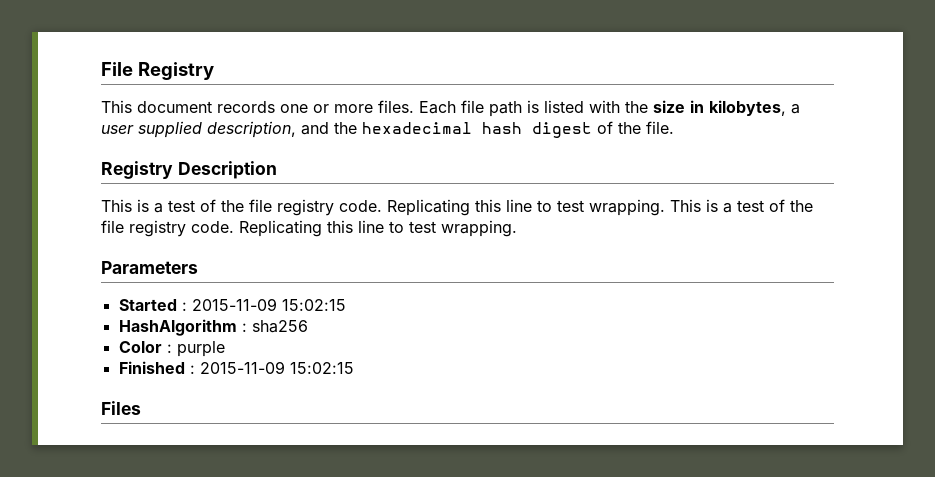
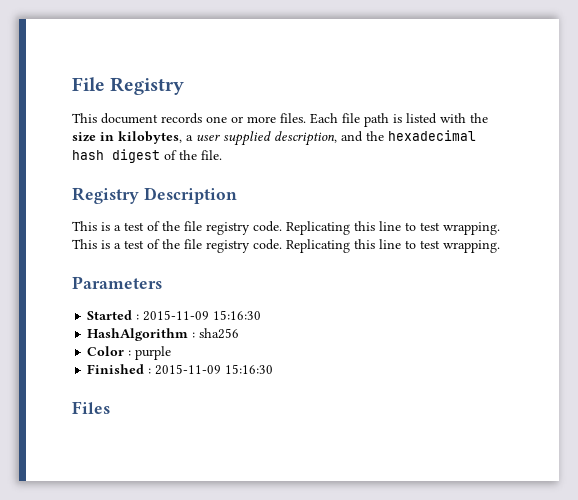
[281,299,346,311] 15:02:15 -> [213,310,262,320] 15:16:30
[289,362,354,374] 15:02:15 -> [225,364,274,374] 15:16:30

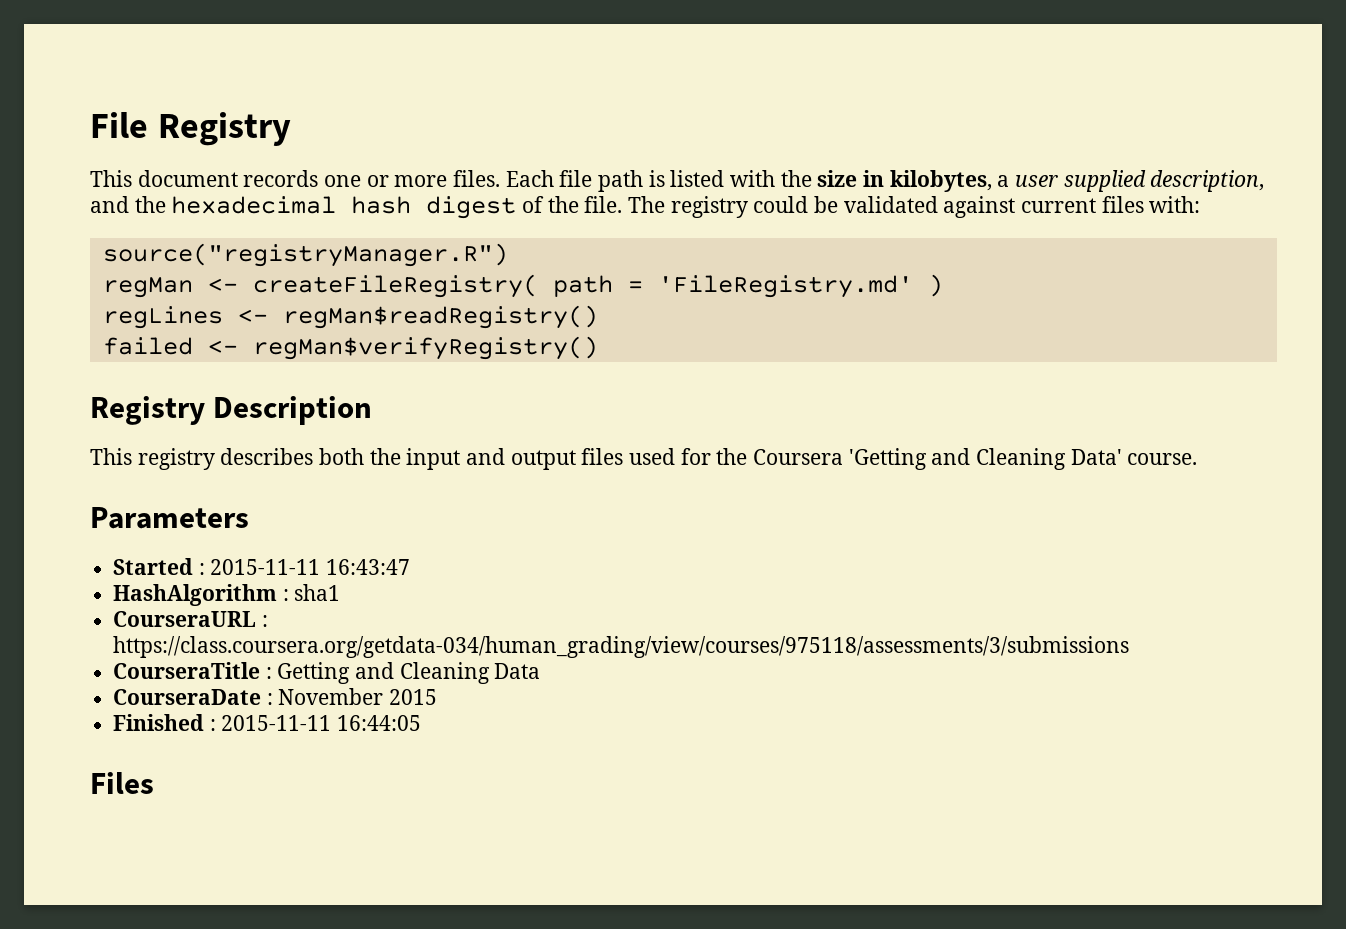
[72,187,237,204] [72,221,500,235] [72,239,500,253] // Registry Description // This is a test of the file registry code. Replicating this line to test wrapping. This is a test of the file registry code. Replicating this line to test wrapping. -> [628,196,1201,218] [102,243,508,267] [102,274,943,298] [102,305,598,329] [102,336,598,360] [90,396,373,425] [90,448,1198,470] The registry could be validated against current files with: // source("registryManager.R") // regMan <- createFileRegistry( path = 'FileRegistry.md' ) // regLines <- regMan$readRegistry() // failed <- regMan$verifyRegistry() // Registry Description // This registry describes both the input and output files used for the Coursera 'Getting and Cleaning Data' course.
[143,310,262,321] 2015-11-09 15:16:30 -> [210,559,411,575] 2015-11-11 16:43:47
[199,328,240,339] [87,346,172,360] sha256 // Color : purple -> [294,584,341,601] [113,611,268,627] [113,636,1130,658] [113,662,541,684] [113,688,438,705] sha1 // CourseraURL : https://class.coursera.org/getdata-034/human_grading/view/courses/975118/assessments/3/submissions // CourseraTitle : Getting and Cleaning Data // CourseraDate : November 2015
[155,364,274,375] 2015-11-09 15:16:30 -> [221,715,422,731] 2015-11-11 16:44:05

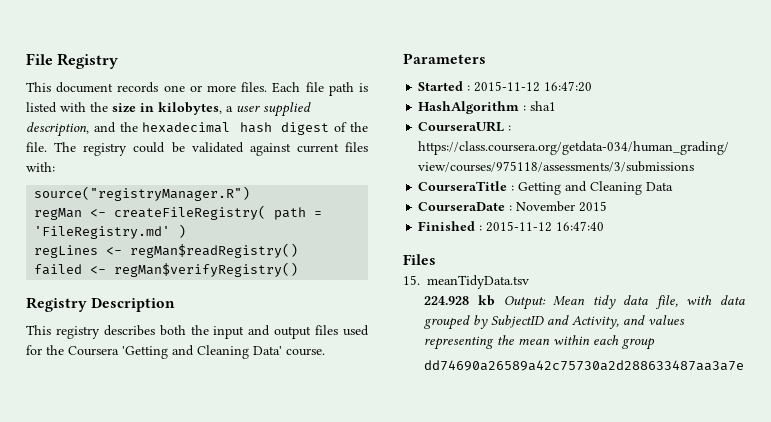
[210,559,411,575] 2015-11-11 16:43:47 -> [474,81,593,92] 2015-11-12 16:47:20
[221,715,422,731] 2015-11-11 16:44:05 -> [486,221,605,232] 2015-11-12 16:47:40
(154, 783) none -> [403,275,529,289] [424,295,745,310] [424,315,686,330] [424,335,656,350] [424,360,745,371] // 15. meanTidyData.tsv // 224.928 kb Output: Mean tidy data file, with data grouped by SubjectID and Activity, and values representing the mean within each group // dd74690a26589a42c75730a2d288633487aa3a7e

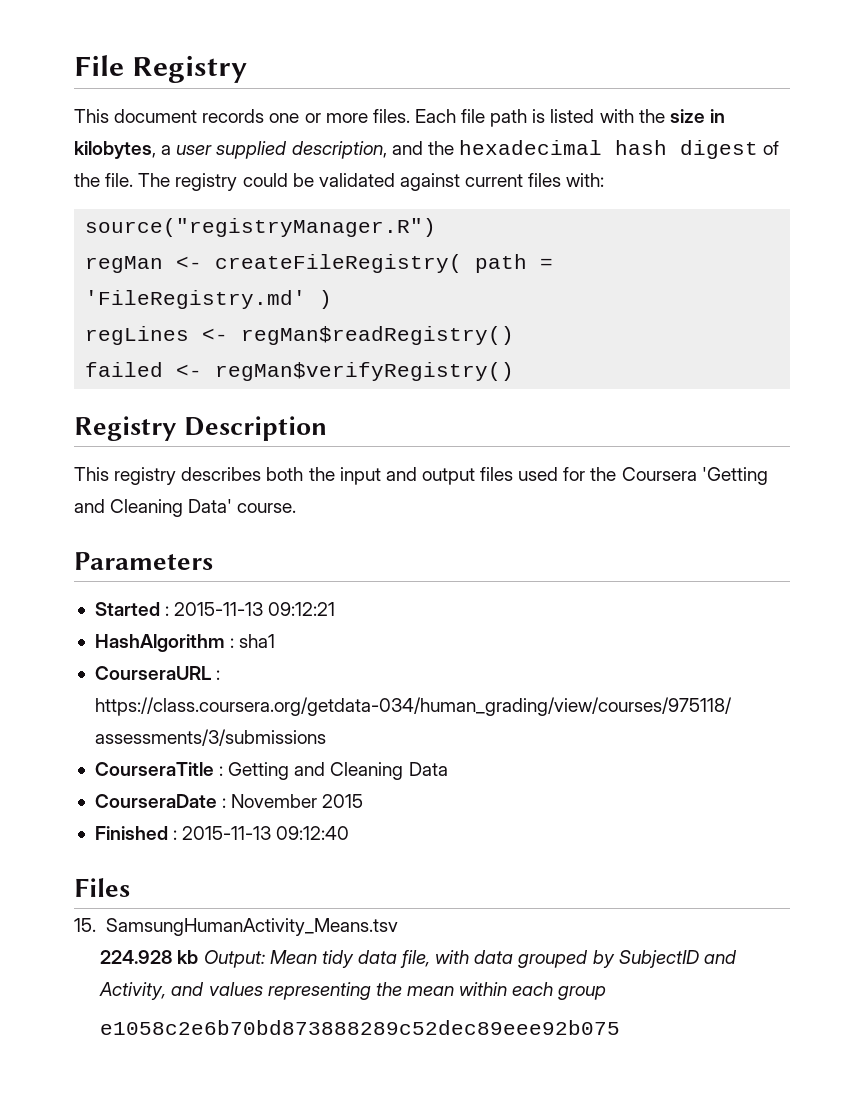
[474,81,593,92] 2015-11-12 16:47:20 -> [174,602,336,616] 2015-11-13 09:12:21
[486,221,605,232] 2015-11-12 16:47:40 -> [182,826,350,840] 2015-11-13 09:12:40
[427,275,529,289] meanTidyData.tsv -> [105,918,398,936] SamsungHumanActivity_Means.tsv
[424,360,745,371] dd74690a26589a42c75730a2d288633487aa3a7e -> [100,1020,621,1035] e1058c2e6b70bd873888289c52dec89eee92b075

